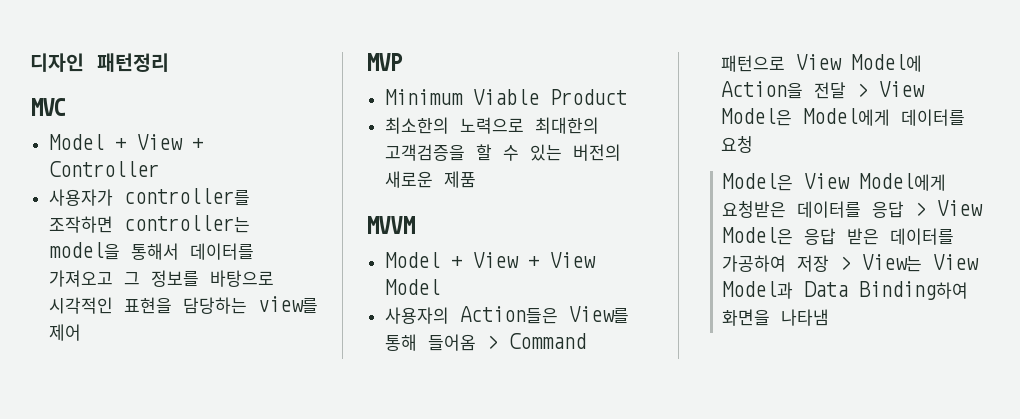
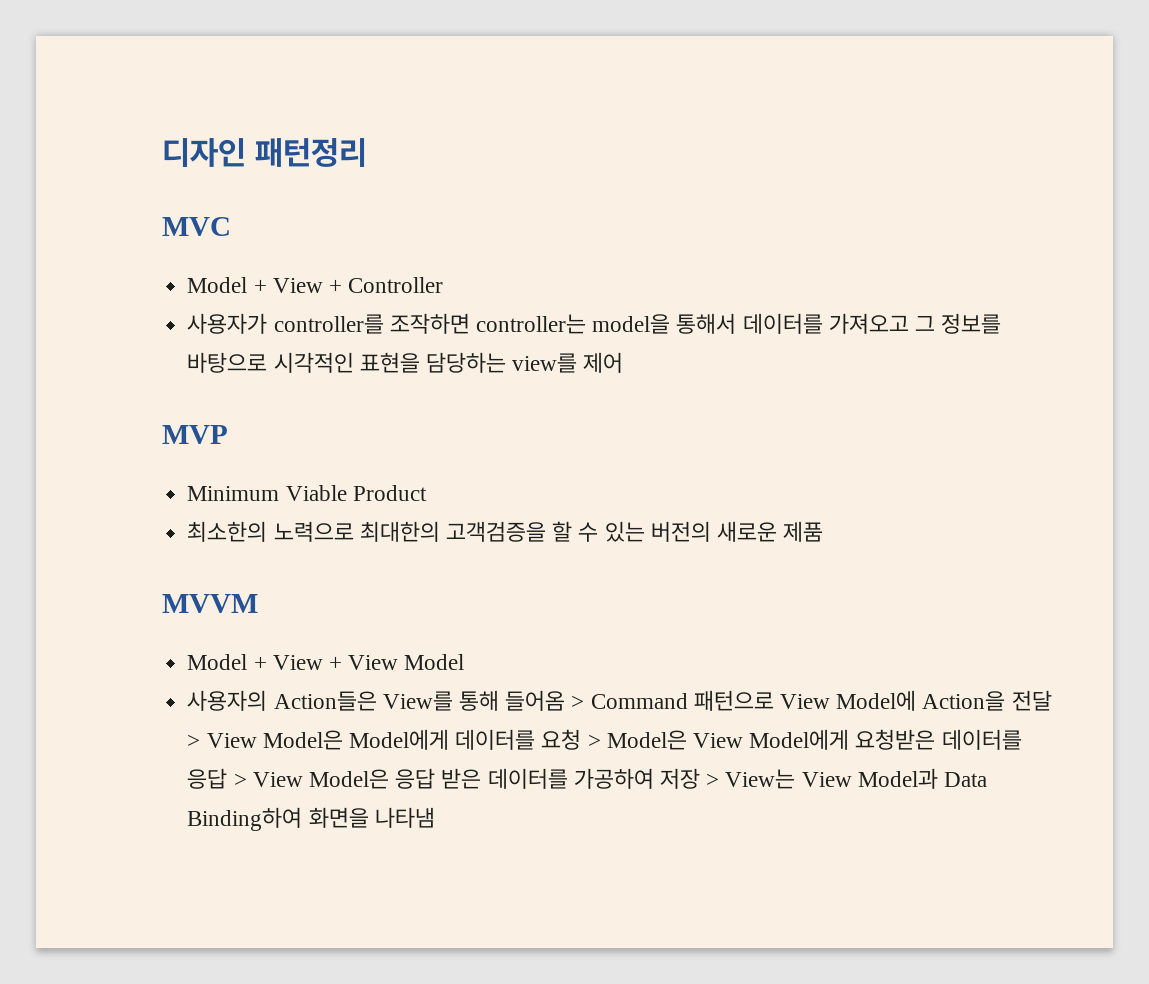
(753, 144) // -> [587,734,601,748] >

